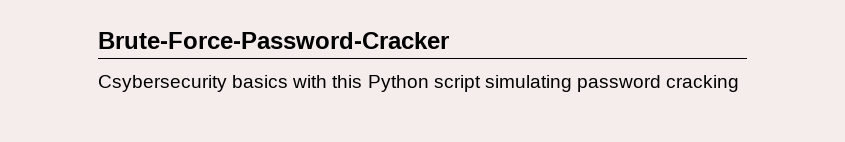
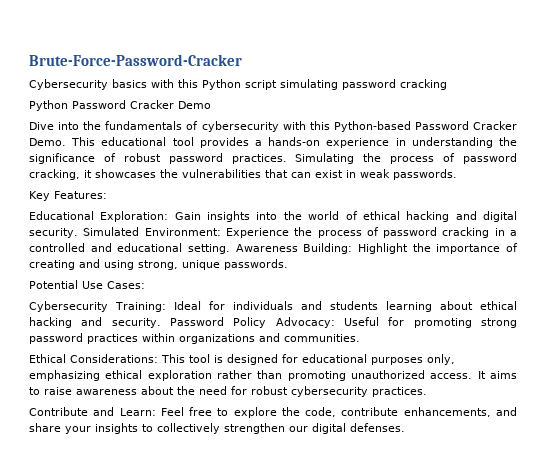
[98,75,227,92] Csybersecurity -> [29,79,108,90] Cybersecurity
(740, 83) none -> [29,100,211,111] [29,121,518,132] [29,137,517,148] [29,153,518,164] [29,169,457,180] [29,191,107,201] [29,211,518,222] [29,227,517,238] [29,243,518,254] [29,259,288,270] [29,280,145,289] [29,301,517,312] [29,317,518,328] [29,333,360,344] [29,354,455,365] [29,370,517,381] [29,386,427,397] [29,407,517,418] [29,423,405,434] // Python Password Cracker Demo // Dive into the fundamentals of cybersecurity with this Python-based Password Cracker Demo. This educational tool provides a hands-on experience in understanding the significance of robust password practices. Simulating the process of password cracking, it showcases the vulnerabilities that can exist in weak passwords. // Key Features: // Educational Exploration: Gain insights into the world of ethical hacking and digital security. Simulated Environment: Experience the process of password cracking in a controlled and educational setting. Awareness Building: Highlight the importance of creating and using strong, unique passwords. // Potential Use Cases: // Cybersecurity Training: Ideal for individuals and students learning about ethical hacking and security. Password Policy Advocacy: Useful for promoting strong password practices within organizations and communities. // Ethical Considerations: This tool is designed for educational purposes only, emphasizing ethical exploration rather than promoting unauthorized access. It aims to raise awareness about the need for robust cybersecurity practices. // Contribute and Learn: Feel free to explore the code, contribute enhancements, and share your insights to collectively strengthen our digital defenses.

